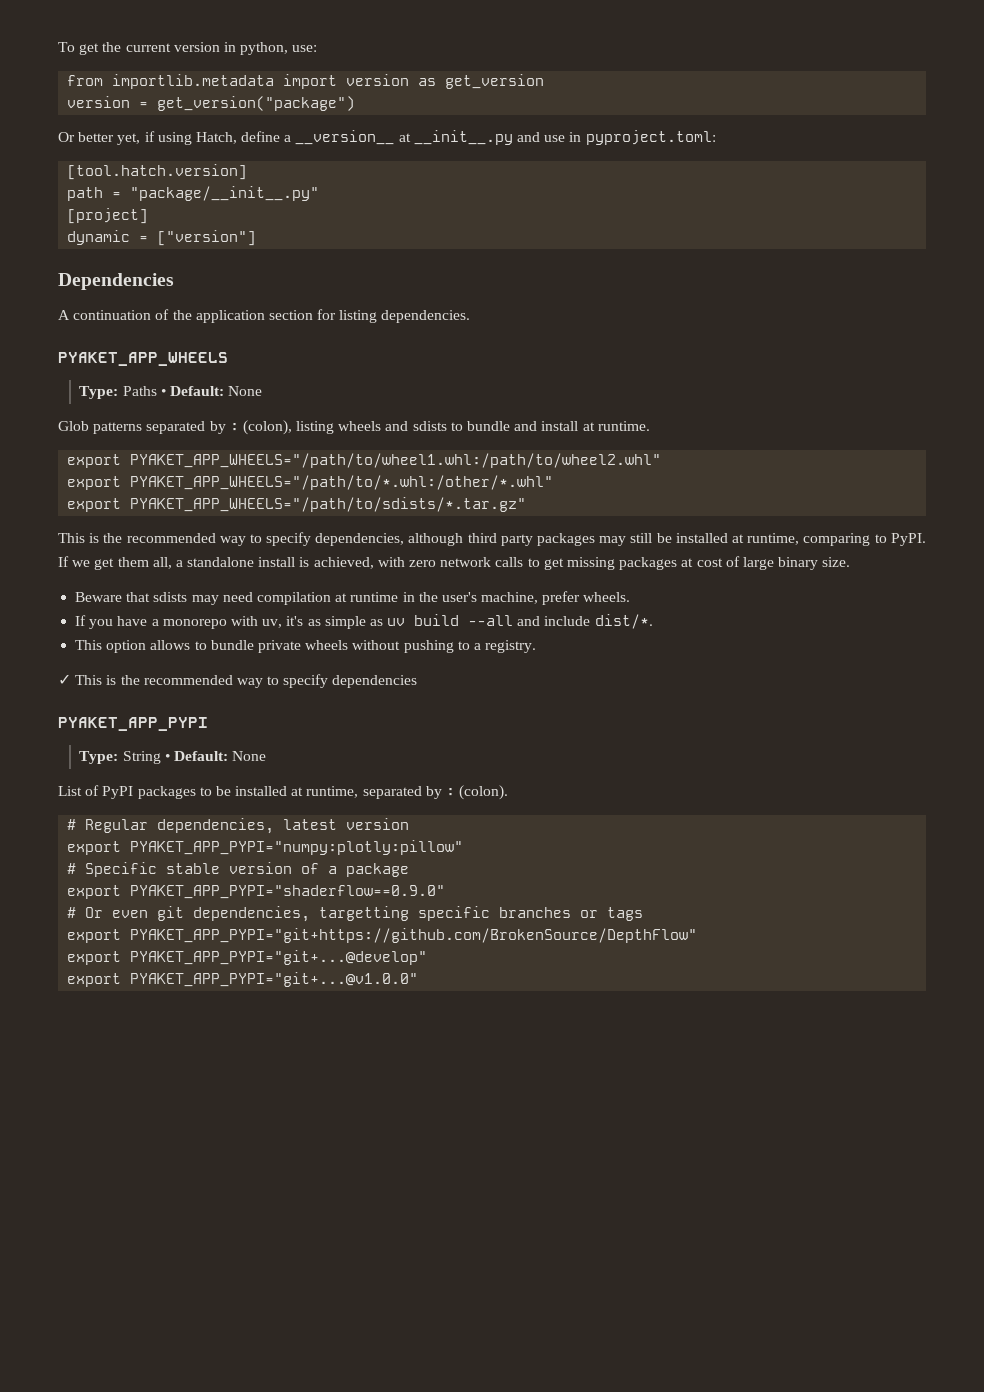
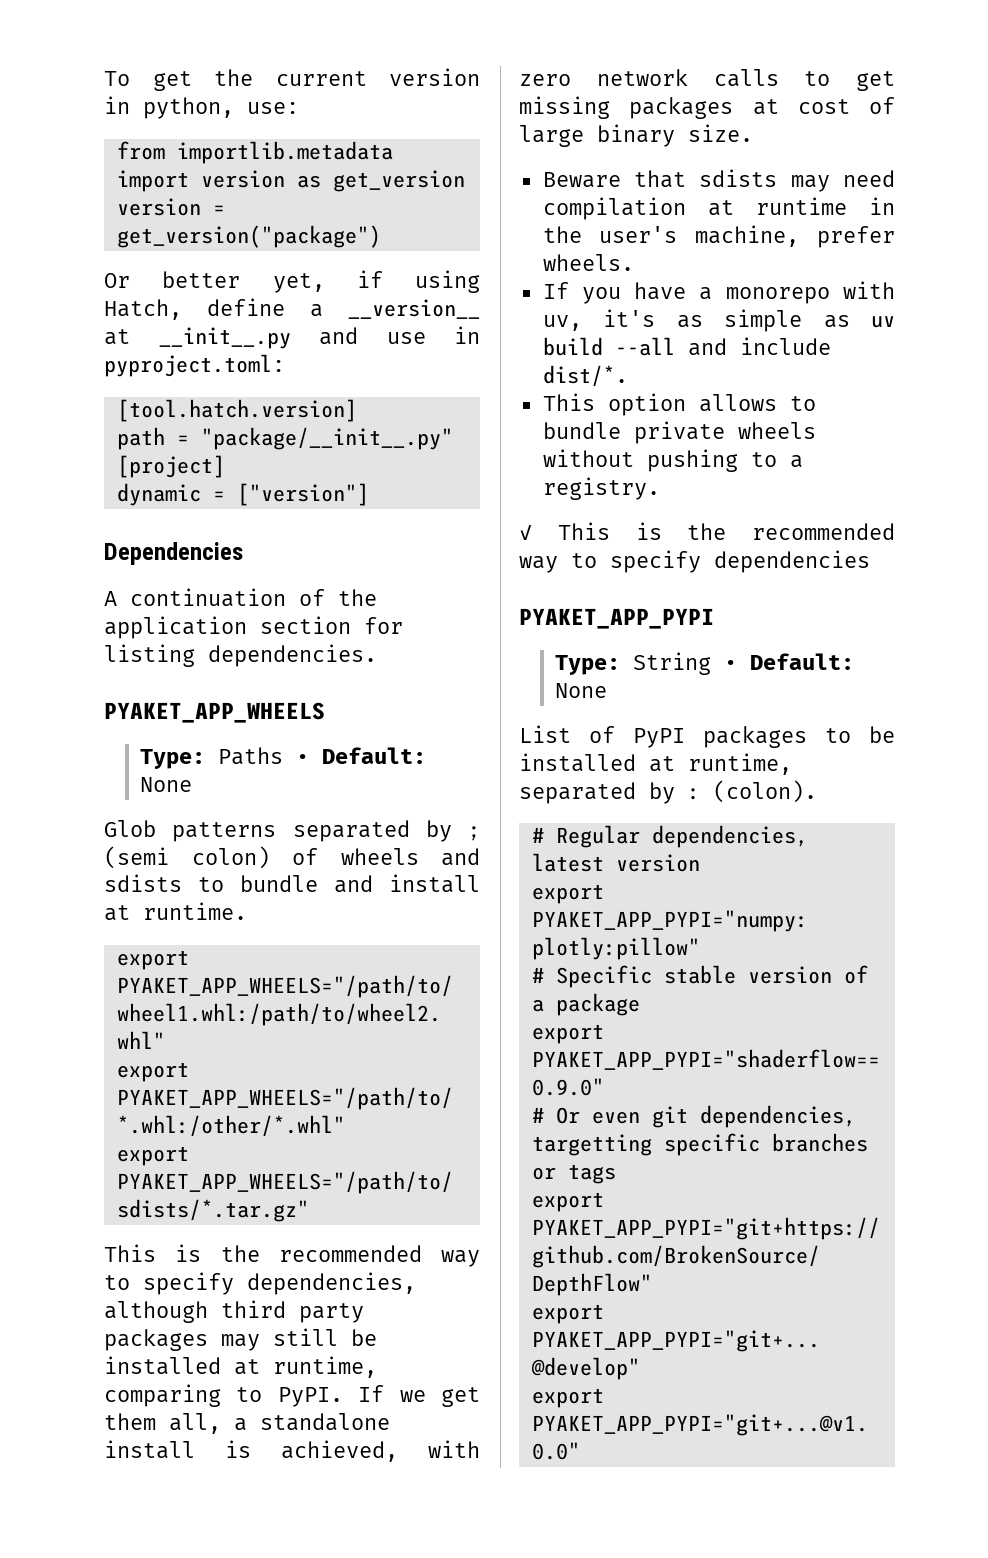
[229,420,335,435] : (colon), listing -> [468,826,480,841] [104,846,318,869] ; (semi colon) of

